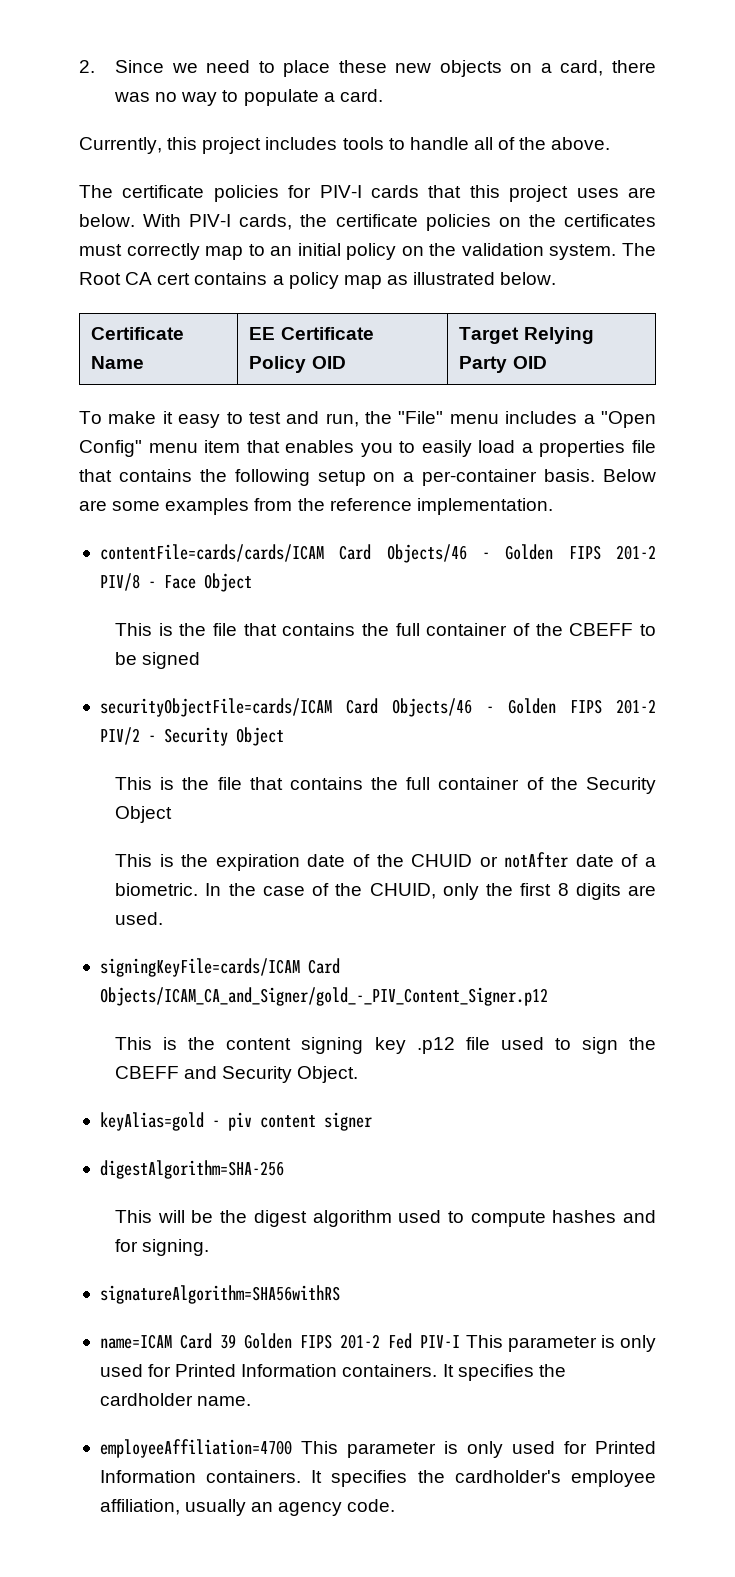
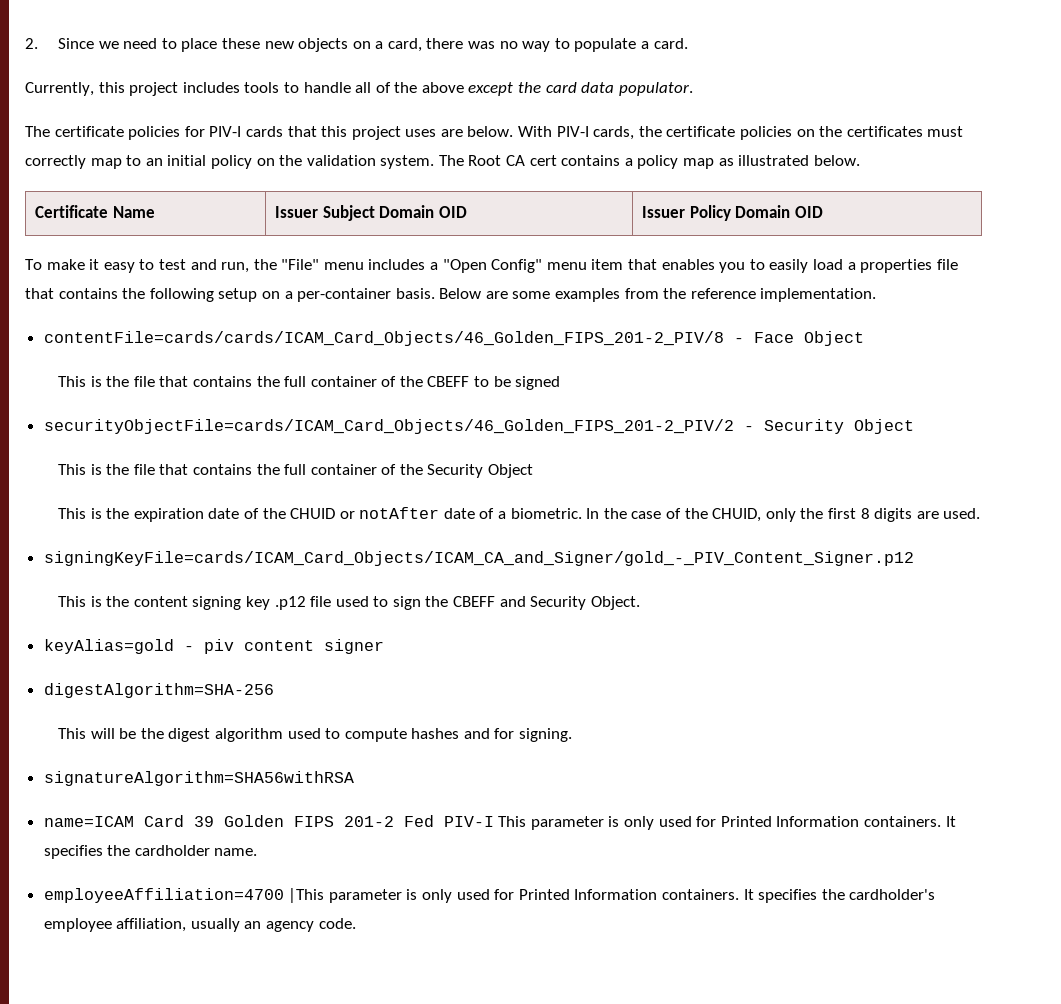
[551,137,611,150] above. -> [421,82,693,96] above except the card data populator.
[249,327,374,340] [249,356,346,373] [459,327,594,344] [459,356,508,373] EE Certificate Policy OID | Target Relying Party -> [275,205,467,221] [642,205,791,221] Issuer Subject Domain OID | Issuer Policy Domain
[99,544,657,563] [99,573,140,591] contentFile=cards/cards/ICAM Card Objects/46 - Golden FIPS 201-2 PIV/8 -> [43,331,724,346] contentFile=cards/cards/ICAM_Card_Objects/46_Golden_FIPS_201-2_PIV/8
[99,698,656,717] [99,727,140,745] securityObjectFile=cards/ICAM Card Objects/46 - Golden FIPS 201-2 PIV/2 -> [43,419,734,434] securityObjectFile=cards/ICAM_Card_Objects/46_Golden_FIPS_201-2_PIV/2
[99,958,340,977] [99,987,548,1006] signingKeyFile=cards/ICAM Card Objects/ICAM_CA_and_Signer/gold_-_PIV_Content_Signer.p12 -> [43,551,914,566] signingKeyFile=cards/ICAM_Card_Objects/ICAM_CA_and_Signer/gold_-_PIV_Content_Signer.p12
[99,1285,340,1304] signatureAlgorithm=SHA56withRS -> [43,771,354,786] signatureAlgorithm=SHA56withRSA
[300,1441,338,1454] This -> [288,888,325,903] |This

